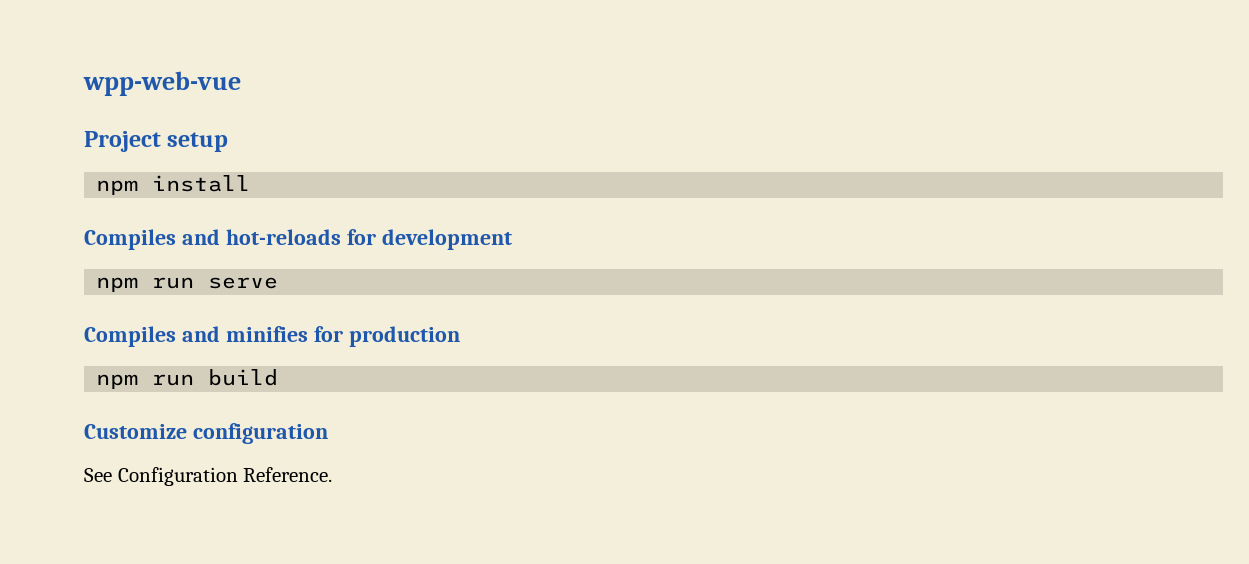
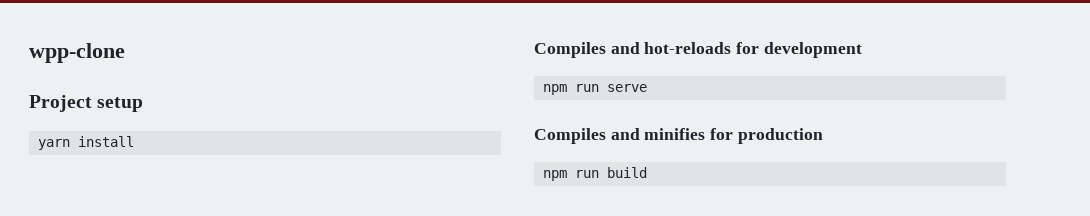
[83,71,241,96] wpp-web-vue -> [29,43,125,63] wpp-clone
[96,180,139,195] npm -> [38,139,71,150] yarn
[84,423,328,444] [84,467,333,486] // Customize configuration // See Configuration Reference. -> (648, 172) none

